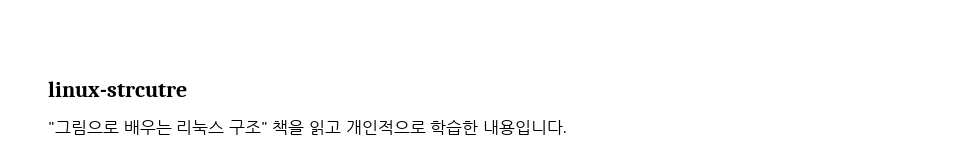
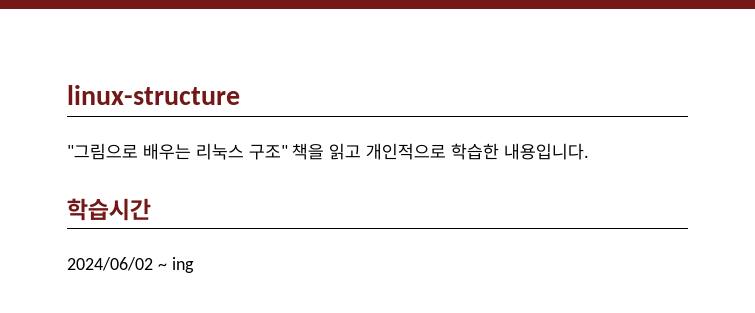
[48,81,187,97] linux-strcutre -> [67,85,240,105] linux-structure
(567, 127) none -> [67,198,151,221] [67,257,194,273] // 학습시간 // 2024/06/02 ~ ing

